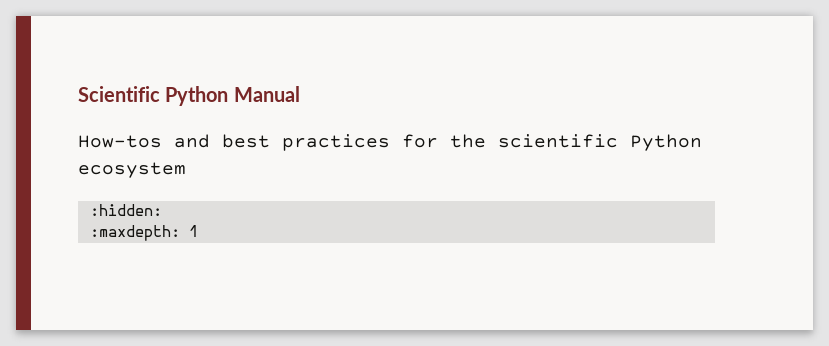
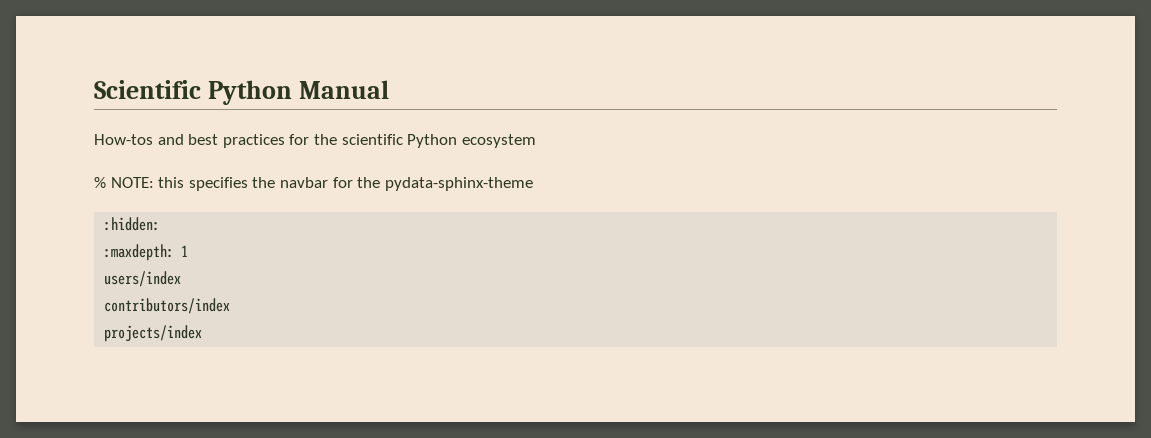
(186, 170) none -> [94,177,533,191] // % NOTE: this specifies the navbar for the pydata-sphinx-theme
(198, 231) none -> [104,271,182,287] [104,298,231,314] [104,325,203,342] // users/index // contributors/index // projects/index

